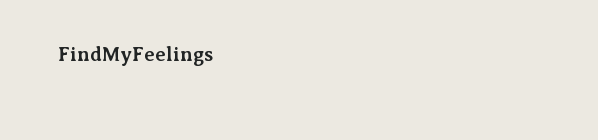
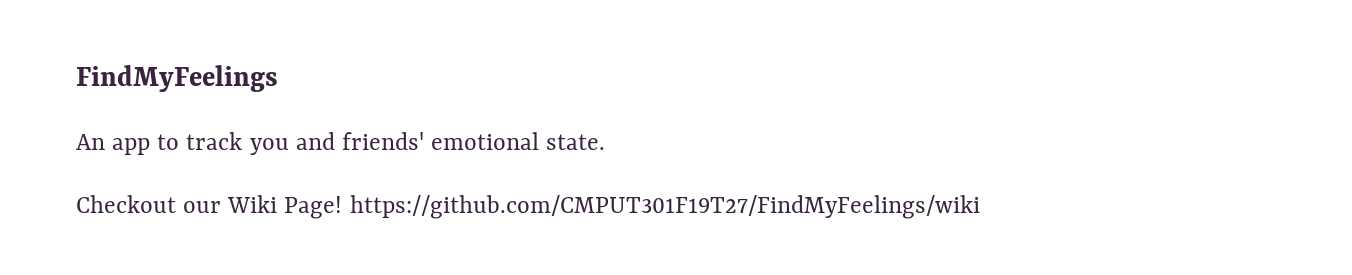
(213, 56) none -> [76,132,606,155] [76,195,980,219] // An app to track you and friends' emotional state. // Checkout our Wiki Page! https://github.com/CMPUT301F19T27/FindMyFeelings/wiki

